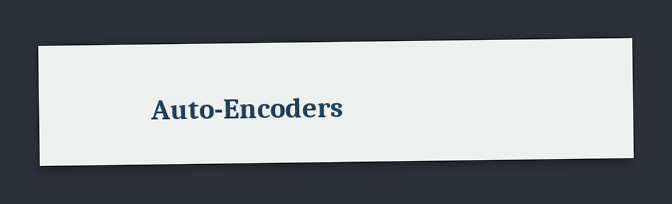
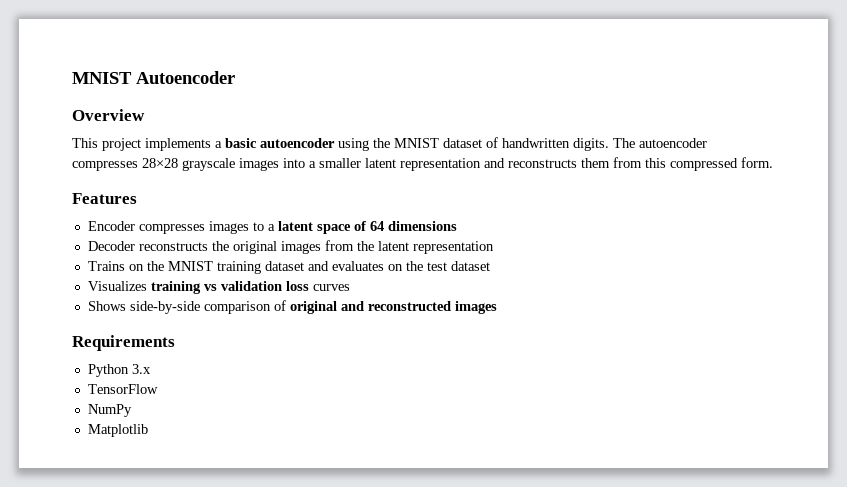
[149,96,344,120] Auto-Encoders -> [72,71,235,84] [72,109,145,121] [72,137,707,151] [72,157,773,171] [72,193,137,204] [87,221,457,234] [87,240,494,254] [87,261,490,274] [87,281,350,294] [87,300,497,314] [72,335,175,351] [87,364,151,377] [87,384,158,394] [87,404,132,417] [87,424,148,437] MNIST Autoencoder // Overview // This project implements a basic autoencoder using the MNIST dataset of handwritten digits. The autoencoder compresses 28×28 grayscale images into a smaller latent representation and reconstructs them from this compressed form. // Features // Encoder compresses images to a latent space of 64 dimensions // Decoder reconstructs the original images from the latent representation // Trains on the MNIST training dataset and evaluates on the test dataset // Visualizes training vs validation loss curves // Shows side-by-side comparison of original and reconstructed images // Requirements // Python 3.x // TensorFlow // NumPy // Matplotlib

